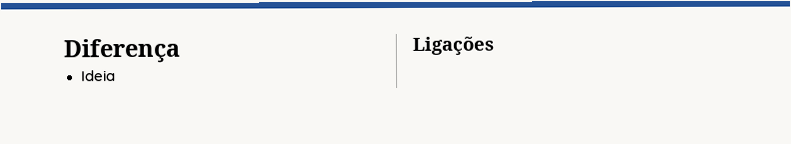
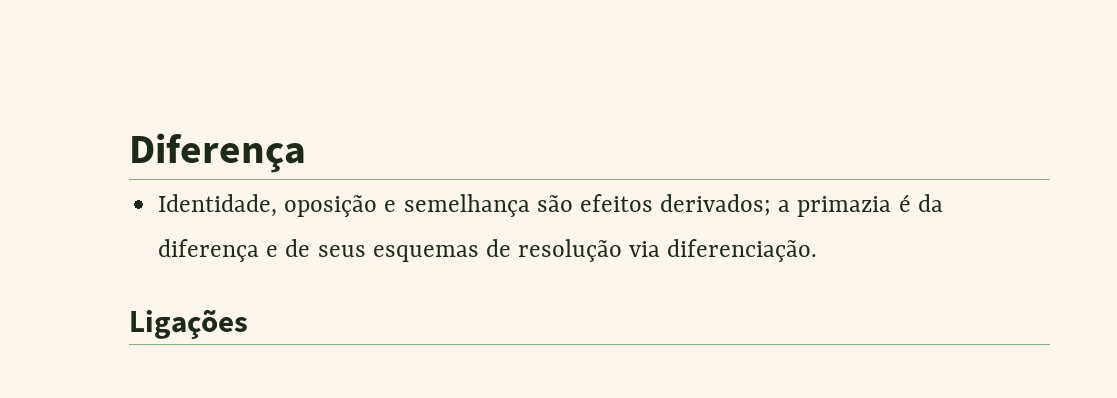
[79,70,116,82] Ideia -> [158,194,943,217] [158,239,818,262] Identidade, oposição e semelhança são efeitos derivados; a primazia é da diferença e de seus esquemas de resolução via diferenciação.

